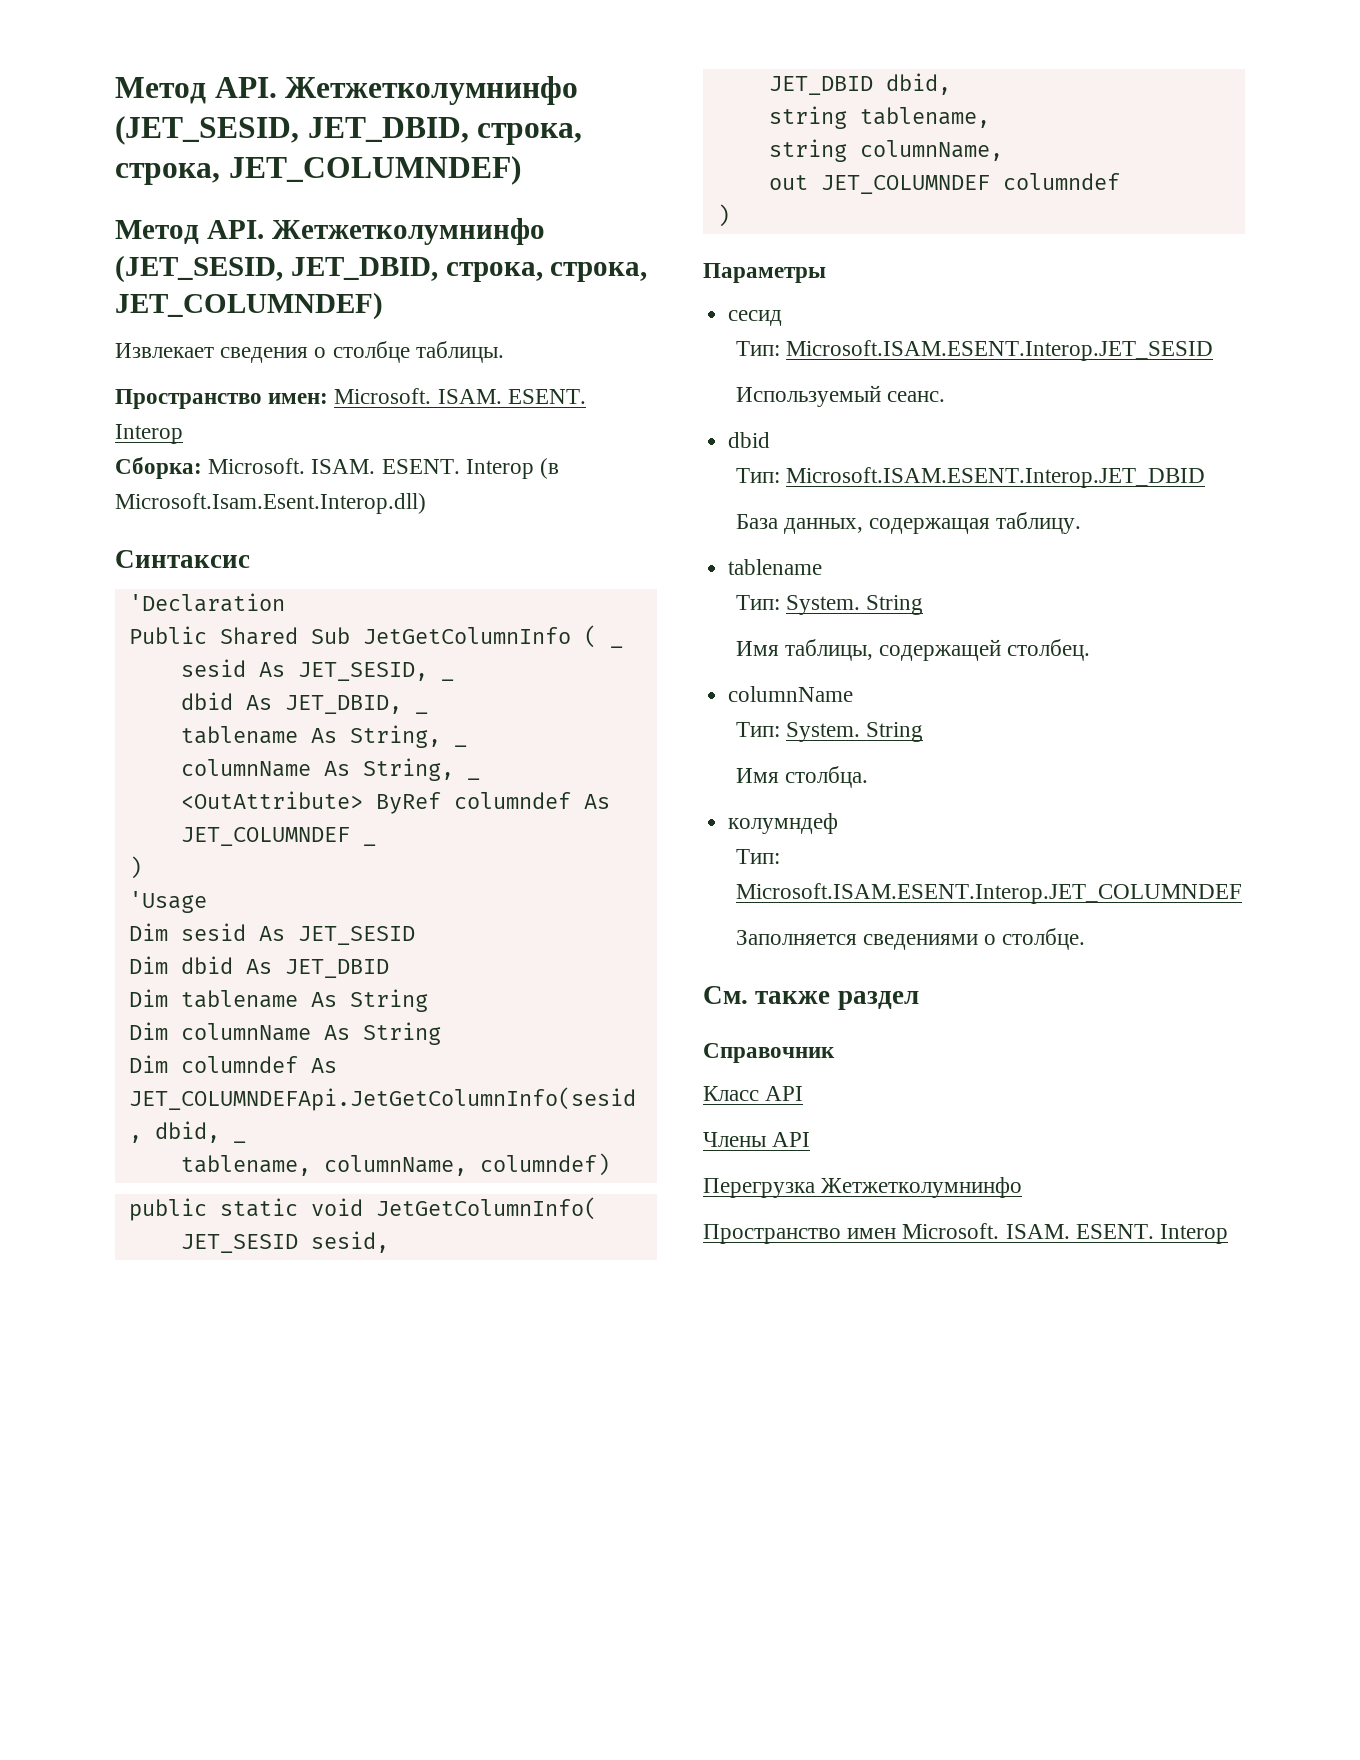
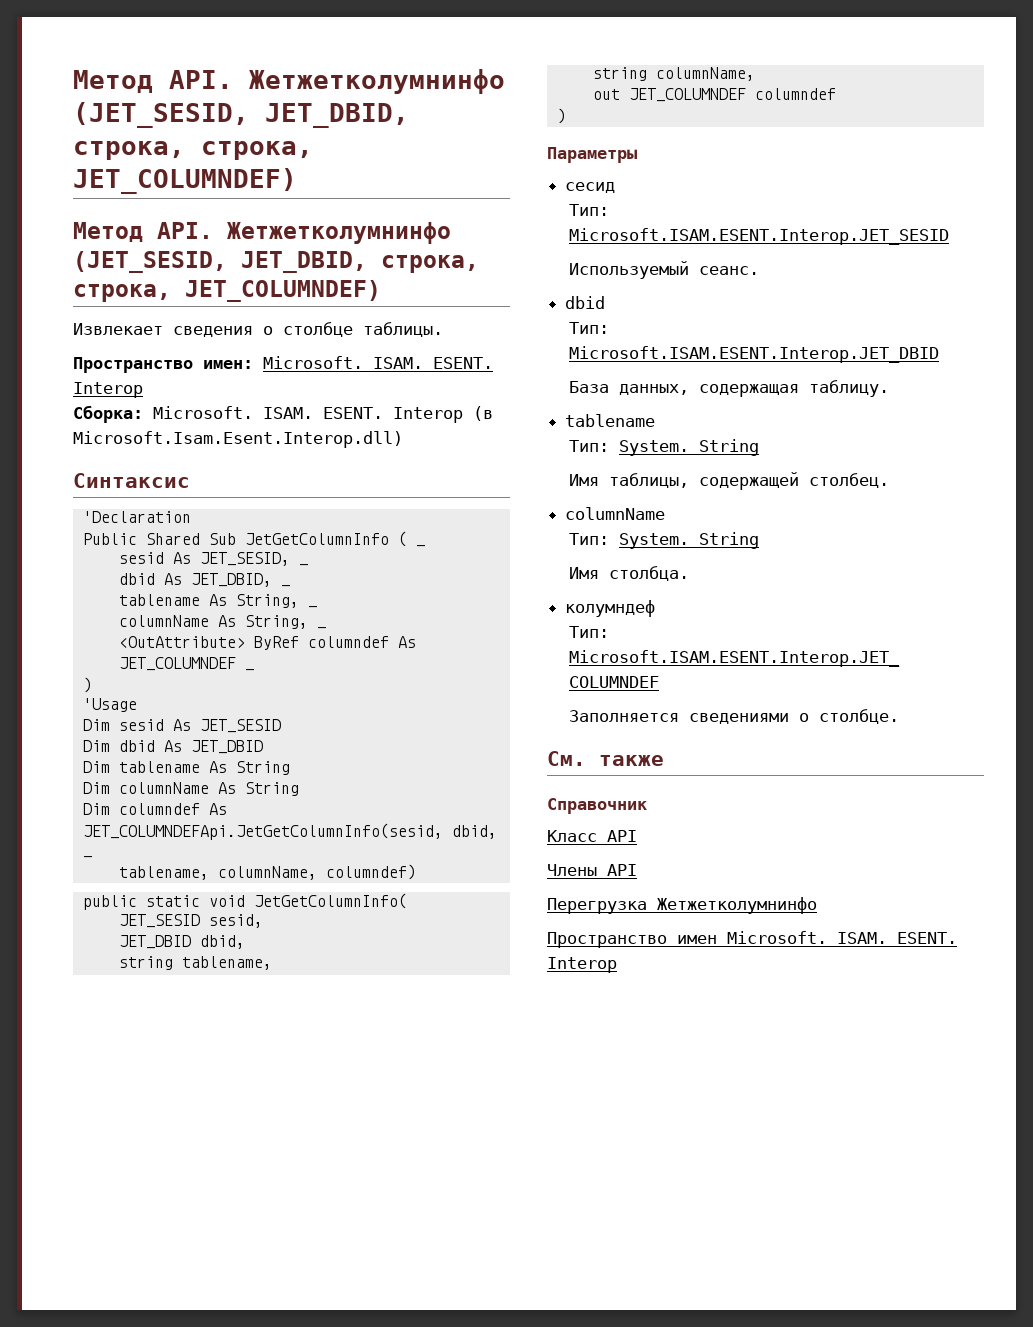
[837,991,919,1010] раздел -> (664, 760) none

